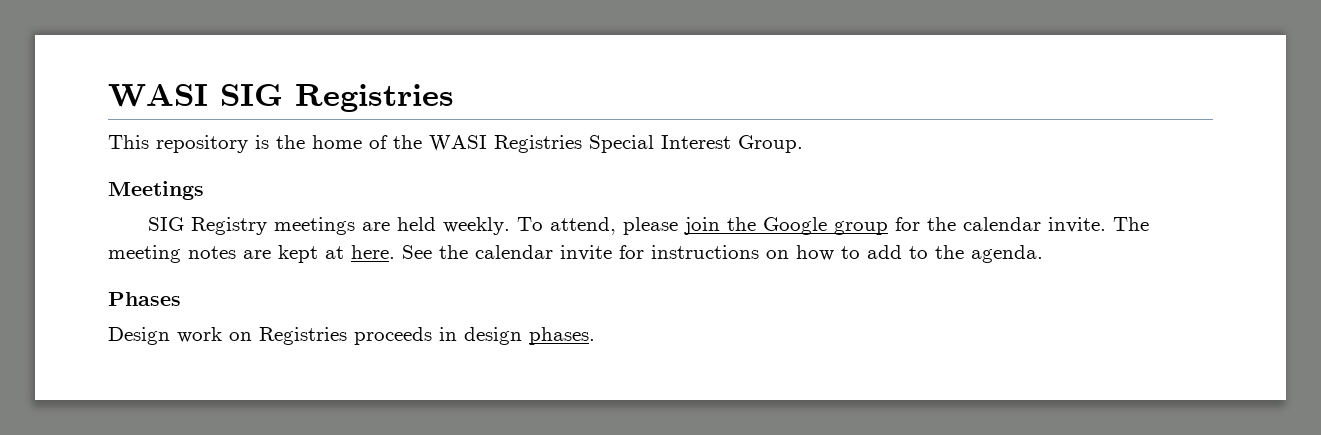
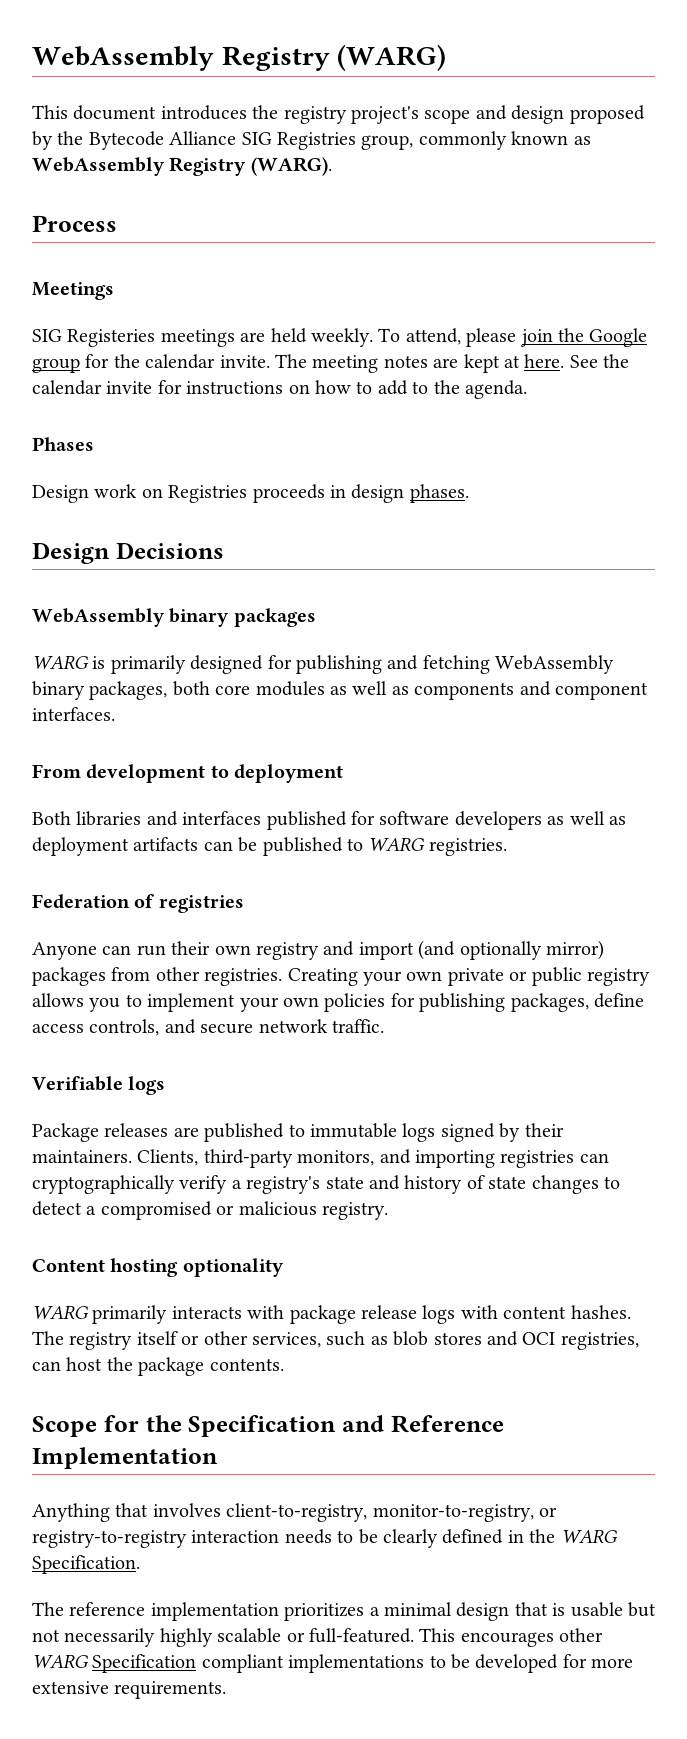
[108,84,454,112] [108,135,803,153] WASI SIG Registries // This repository is the home of the WASI Registries Special Interest Group. -> [32,44,447,71] [32,105,645,124] [32,131,591,150] [32,157,332,176] [32,215,117,232] WebAssembly Registry (WARG) // This document introduces the registry project's scope and design proposed by the Bytecode Alliance SIG Registries group, commonly known as WebAssembly Registry (WARG). // Process
[190,217,267,235] Registry -> [67,329,156,347] Registeries
(595, 336) none -> [32,542,224,564] [32,608,316,627] [32,655,615,674] [32,681,648,700] [32,707,115,721] [32,764,344,783] [32,811,626,830] [32,837,507,856] [32,894,244,913] [32,940,604,960] [32,967,650,986] [32,993,644,1012] [32,1019,384,1036] [32,1076,166,1095] [32,1123,564,1142] [32,1149,609,1168] [32,1175,620,1194] [32,1201,388,1220] [32,1258,284,1277] [32,1305,631,1324] [32,1331,639,1350] [32,1357,284,1376] [32,1415,504,1437] [32,1447,218,1469] [32,1503,557,1522] [32,1529,618,1548] [32,1555,140,1574] [32,1602,656,1621] [32,1628,604,1647] [32,1654,634,1673] [32,1681,227,1699] // Design Decisions // WebAssembly binary packages // WARG is primarily designed for publishing and fetching WebAssembly binary packages, both core modules as well as components and component interfaces. // From development to deployment // Both libraries and interfaces published for software developers as well as deployment artifacts can be published to WARG registries. // Federation of registries // Anyone can run their own registry and import (and optionally mirror) packages from other registries. Creating your own private or public registry allows you to implement your own policies for publishing packages, define access controls, and secure network traffic. // Verifiable logs // Package releases are published to immutable logs signed by their maintainers. Clients, third-party monitors, and importing registries can cryptographically verify a registry's state and history of state changes to detect a compromised or malicious registry. // Content hosting optionality // WARG primarily interacts with package release logs with content hashes. The registry itself or other services, such as blob stores and OCI registries, can host the package contents. // Scope for the Specification and Reference Implementation // Anything that involves client-to-registry, monitor-to-registry, or registry-to-registry interaction needs to be clearly defined in the WARG Specification. // The reference implementation prioritizes a minimal design that is usable but not necessarily highly scalable or full-featured. This encourages other WARG Specification compliant implementations to be developed for more extensive requirements.

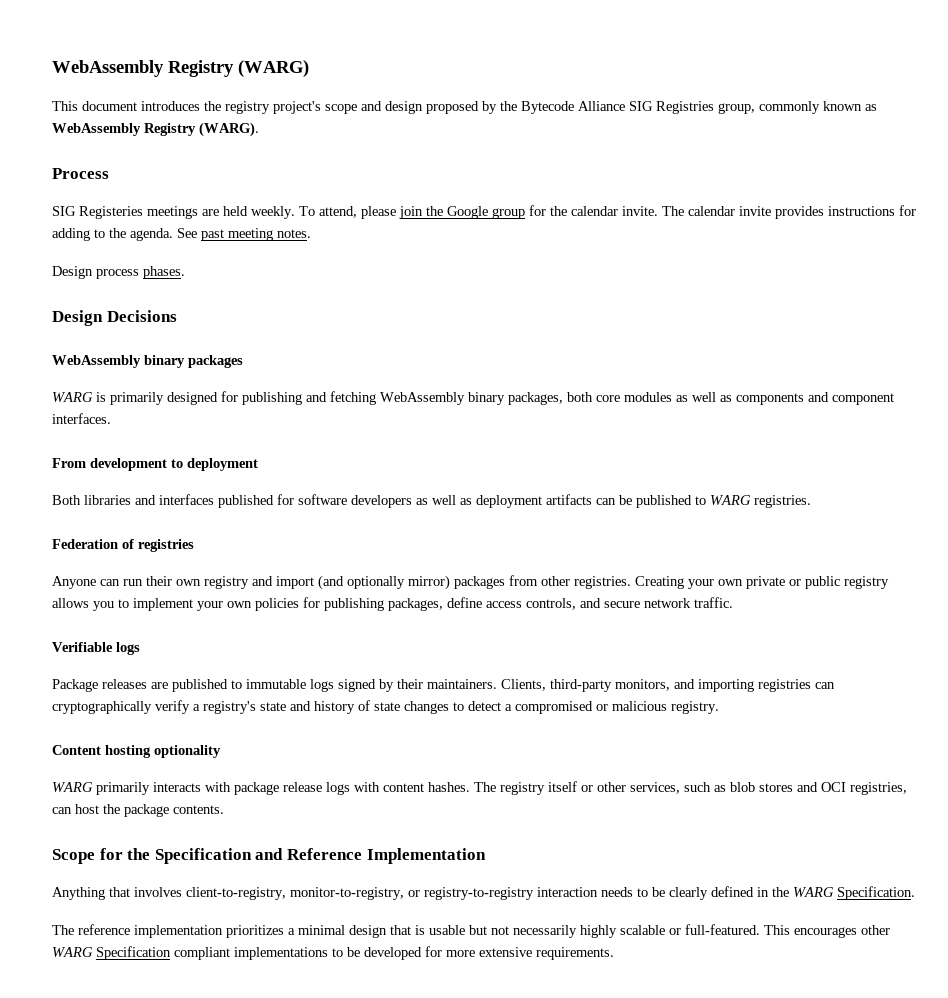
[32,282,114,300] // Meetings -> (109, 173) none
[312,354,630,373] [32,380,527,399] [32,437,94,451] [32,484,405,503] meeting notes are kept at here. See the calendar invite for instructions on how to add to the agenda. // Phases // Design work on Registries proceeds in design -> [688,205,916,219] [52,228,311,241] [52,266,139,279] calendar invite provides instructions for adding to the agenda. See past meeting notes. // Design process

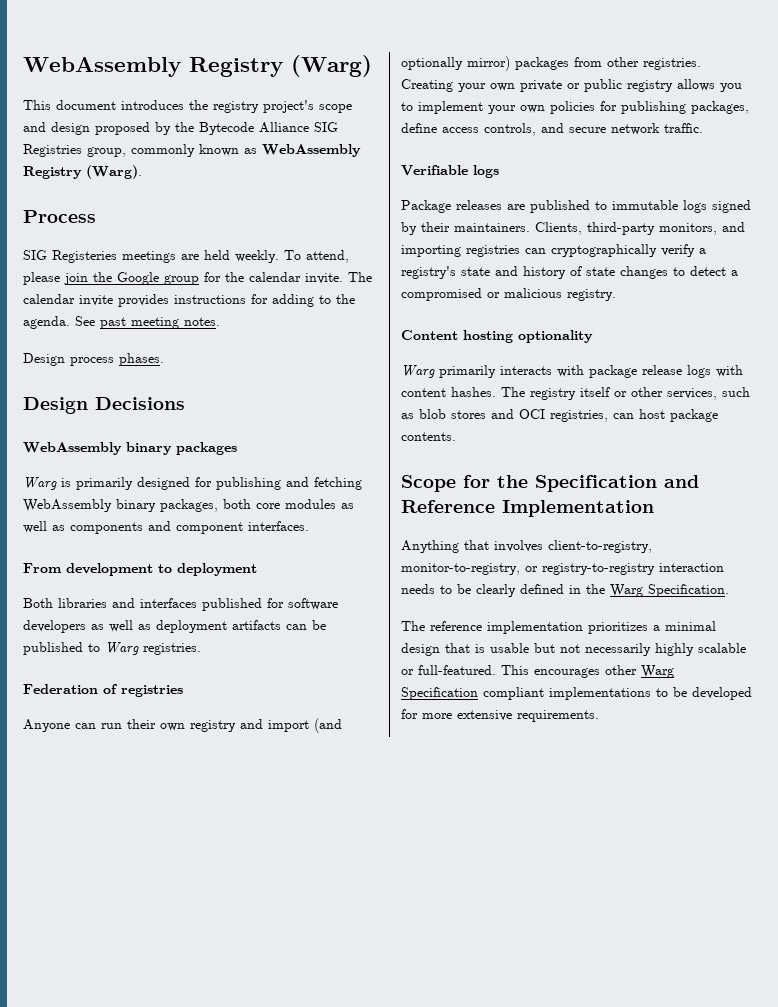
[52,60,309,77] WebAssembly Registry (WARG) -> [23,55,372,77] WebAssembly Registry (Warg)
[199,122,259,137] (WARG). -> [86,165,142,179] (Warg).
[52,392,93,402] WARG -> [23,477,57,490] Warg
[710,495,751,505] WARG -> [105,642,139,655] Warg
[52,782,93,792] WARG -> [401,365,435,378] Warg
[103,804,120,814] the -> (665, 414) none
[793,887,834,897] WARG -> [610,584,643,597] Warg
[52,947,93,957] WARG -> [641,665,674,678] Warg

